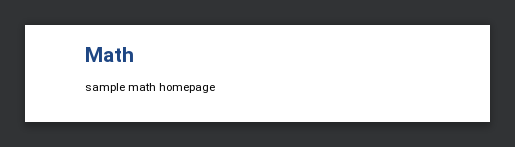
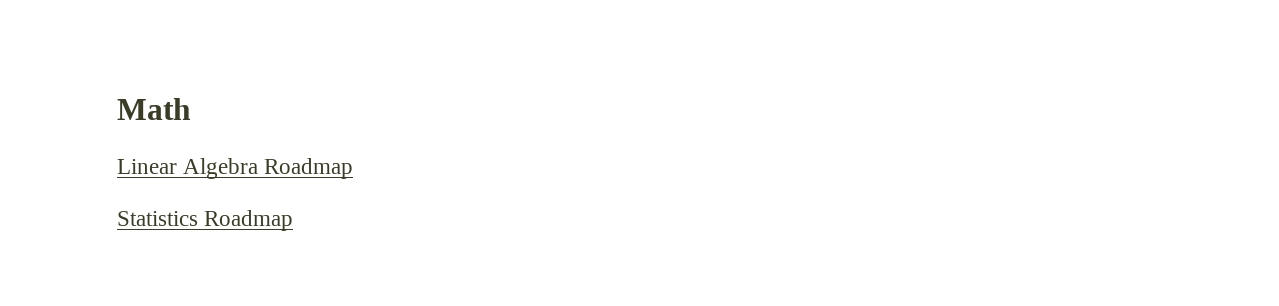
[85,83,216,93] sample math homepage -> [117,158,354,179] [117,210,294,231] Linear Algebra Roadmap // Statistics Roadmap

